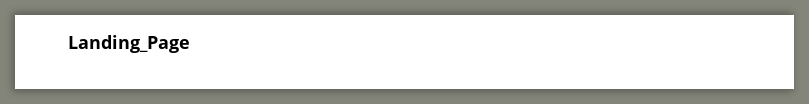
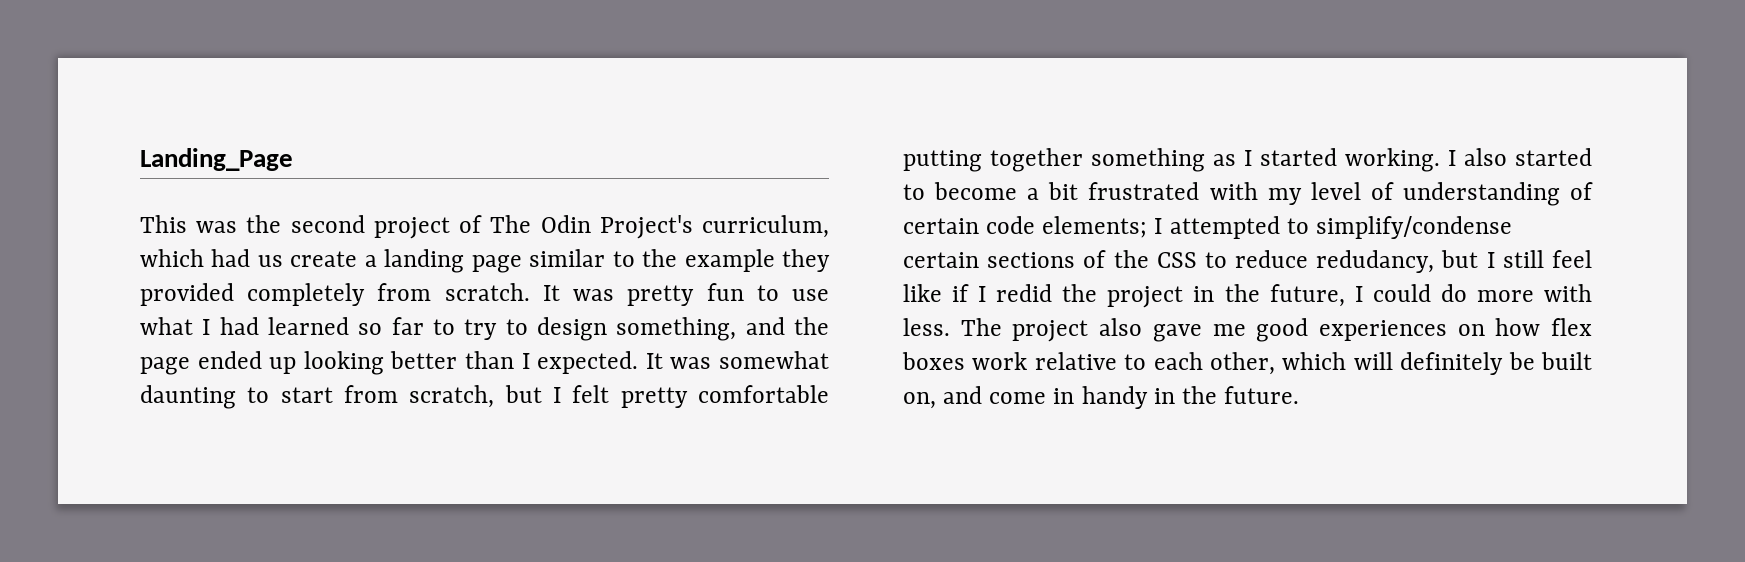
(190, 44) none -> [140,215,829,239] [140,249,830,273] [140,283,829,306] [140,317,829,341] [140,351,830,375] [140,385,829,409] [903,148,1592,172] [903,182,1593,206] [903,216,1512,239] [903,250,1592,273] [903,284,1592,308] [903,318,1593,342] [902,352,1592,375] [903,386,1300,409] // This was the second project of The Odin Project's curriculum, which had us create a landing page similar to the example they provided completely from scratch. It was pretty fun to use what I had learned so far to try to design something, and the page ended up looking better than I expected. It was somewhat daunting to start from scratch, but I felt pretty comfortable putting together something as I started working. I also started to become a bit frustrated with my level of understanding of certain code elements; I attempted to simplify/condense certain sections of the CSS to reduce redudancy, but I still feel like if I redid the project in the future, I could do more with less. The project also gave me good experiences on how flex boxes work relative to each other, which will definitely be built on, and come in handy in the future.

